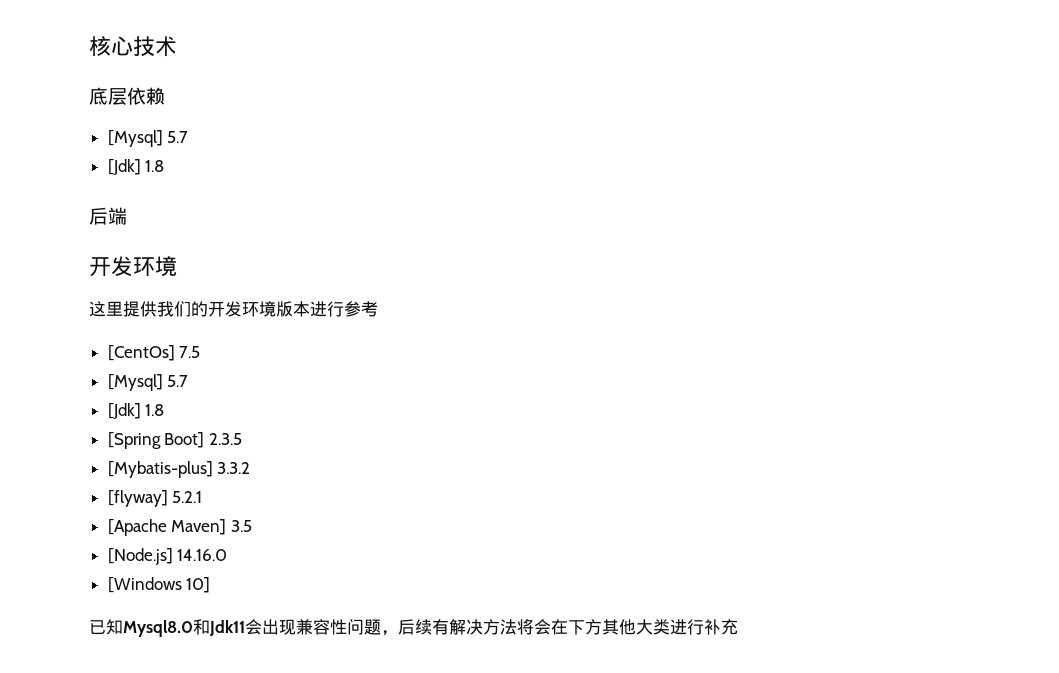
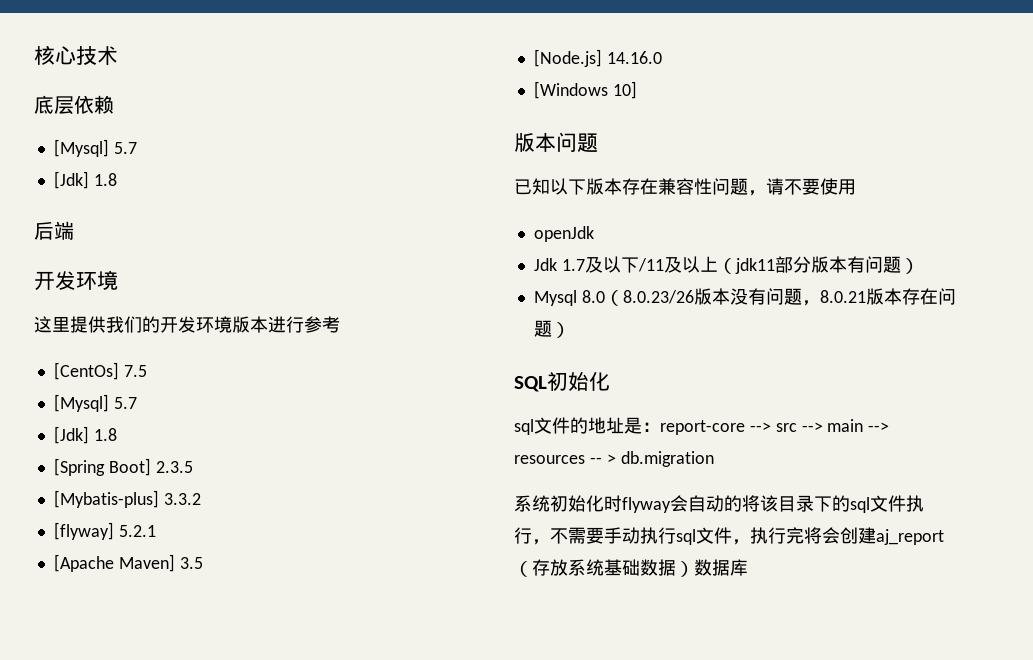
(211, 585) none -> [514,132,598,153] // 版本问题
[123,619,738,637] Mysql8.0和Jdk11会出现兼容性问题，后续有解决方法将会在下方其他大类进行补充 -> [550,178,856,196] [533,226,594,242] [533,256,919,274] [533,288,956,306] [533,320,570,338] [514,371,610,392] [514,417,890,435] [514,451,714,467] [514,495,924,513] [514,527,944,545] [514,559,748,577] 以下版本存在兼容性问题，请不要使用 // openJdk // Jdk 1.7及以下/11及以上（jdk11部分版本有问题） // Mysql 8.0（8.0.23/26版本没有问题，8.0.21版本存在问题） // SQL初始化 // sql文件的地址是：report-core --> src --> main --> resources -- > db.migration // 系统初始化时flyway会自动的将该目录下的sql文件执行，不需要手动执行sql文件，执行完将会创建aj_report（存放系统基础数据）数据库

